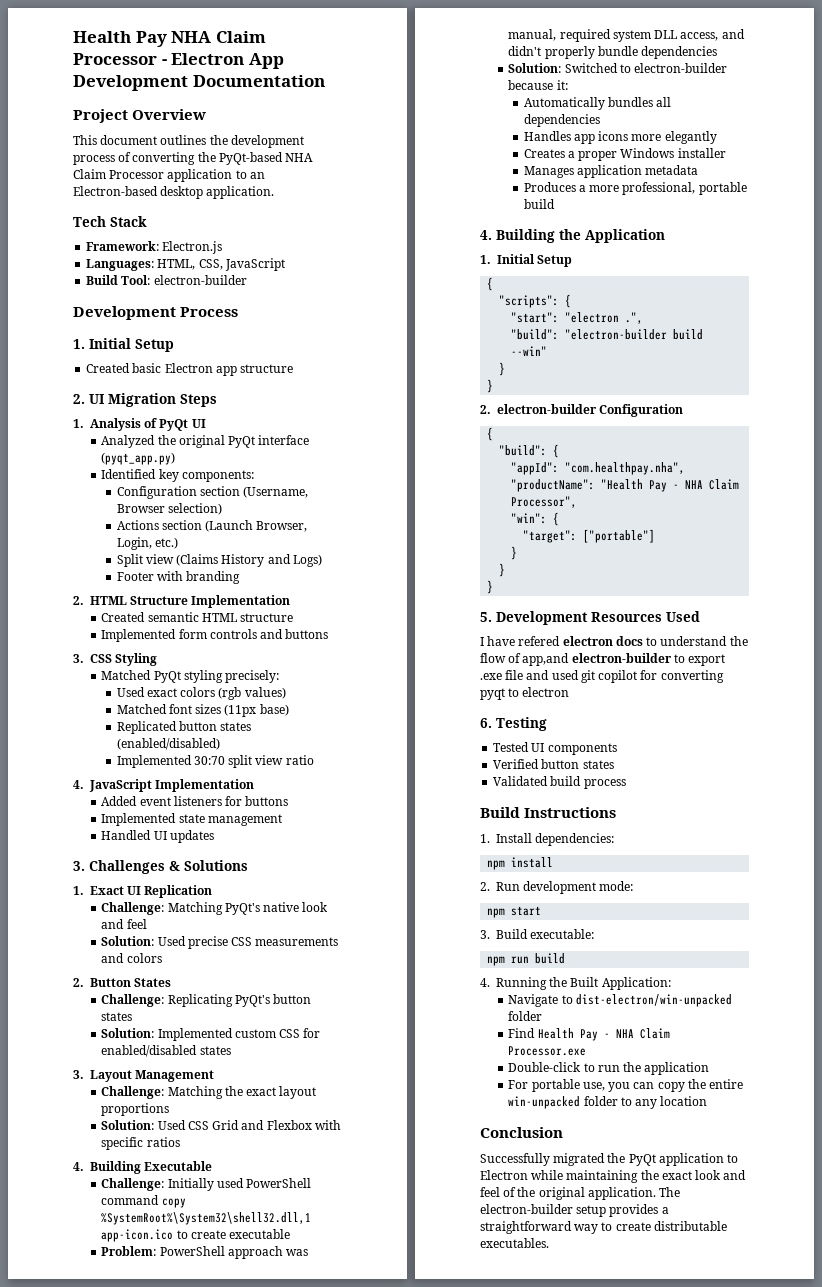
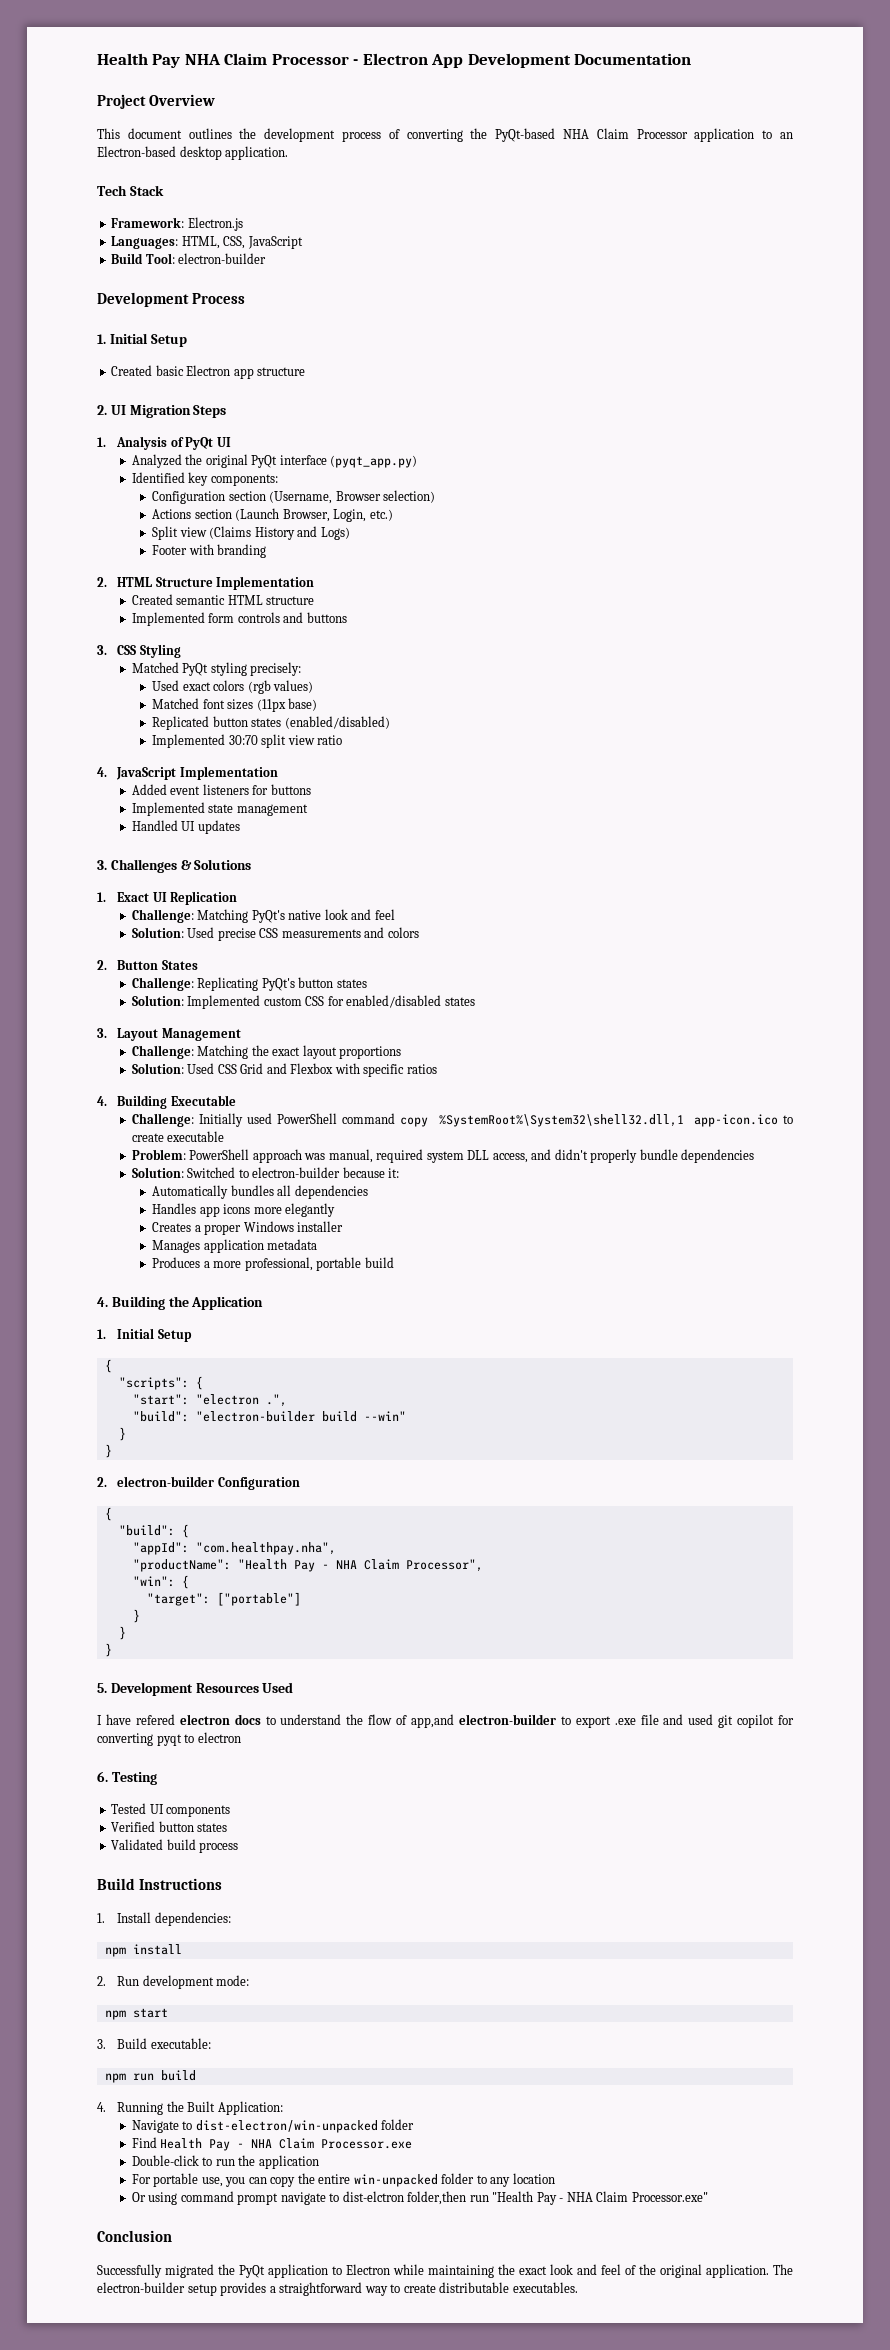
(708, 1101) none -> [131,2191,708,2205] // Or using command prompt navigate to dist-elctron folder,then run "Health Pay - NHA Claim Processor.exe"

